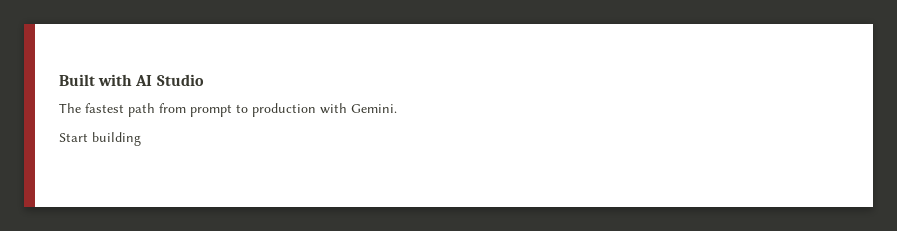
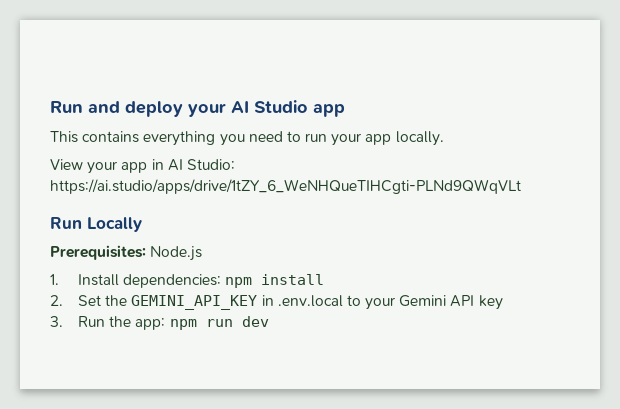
[59,74,204,86] [59,103,397,117] [59,132,141,146] Built with AI Studio // The fastest path from prompt to production with Gemini. // Start building -> [50,100,345,117] [50,131,444,146] [50,159,235,174] [50,179,521,194] [50,217,142,232] [50,245,203,261] [50,274,325,288] [50,295,503,310] [50,316,269,330] Run and deploy your AI Studio app // This contains everything you need to run your app locally. // View your app in AI Studio: https://ai.studio/apps/drive/1tZY_6_WeNHQueTIHCgti-PLNd9QWqVLt // Run Locally // Prerequisites: Node.js // 1. Install dependencies: npm install // 2. Set the GEMINI_API_KEY in .env.local to your Gemini API key // 3. Run the app: npm run dev

